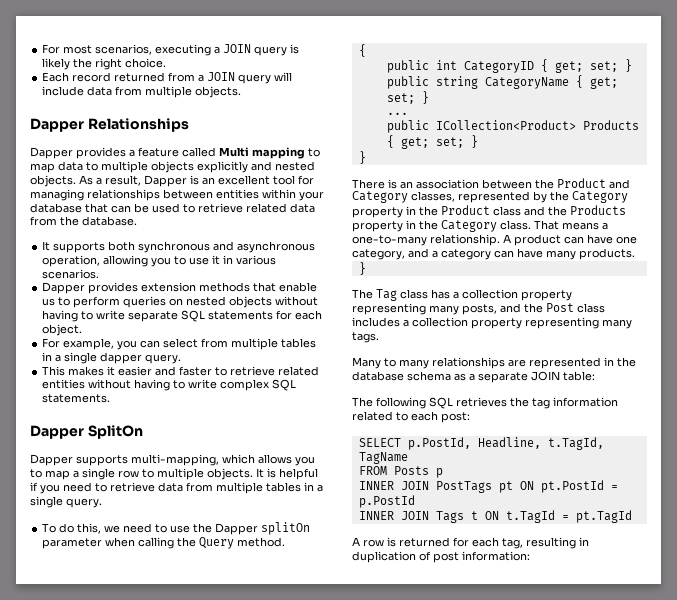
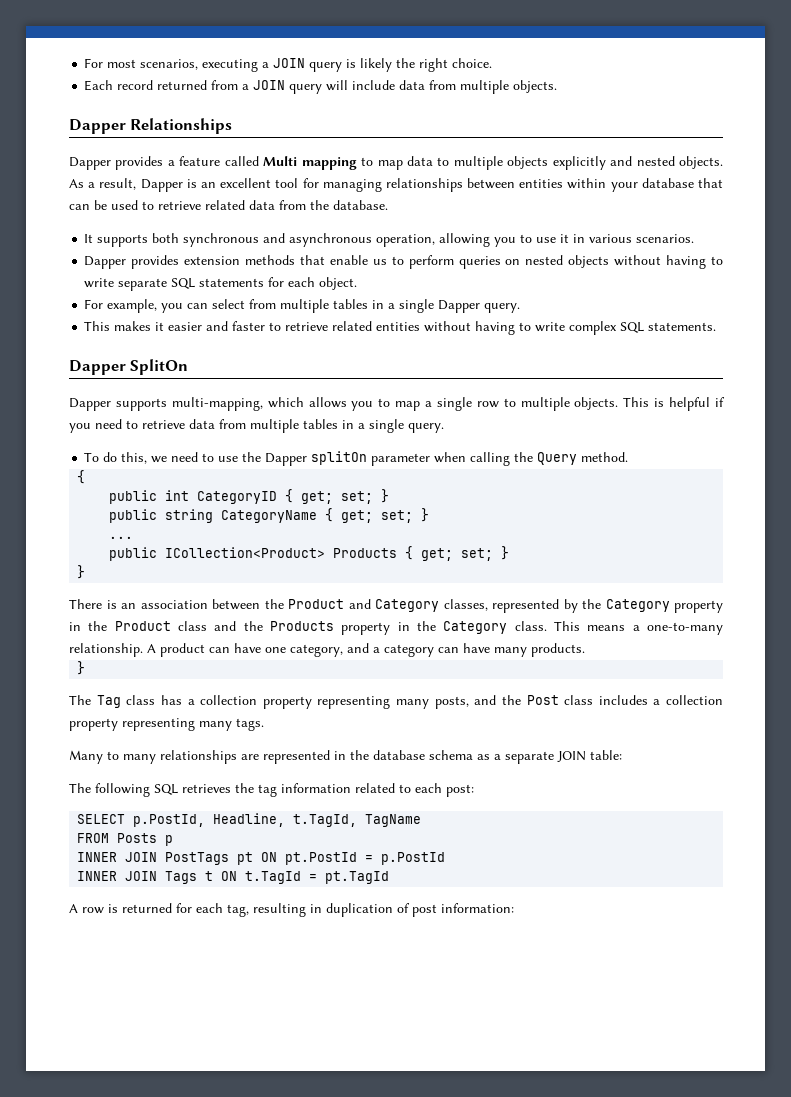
[100,352,143,364] dapper -> [438,300,481,313] Dapper
[256,468,264,478] It -> [623,397,650,407] This
[534,220,559,230] That -> [553,621,580,631] This

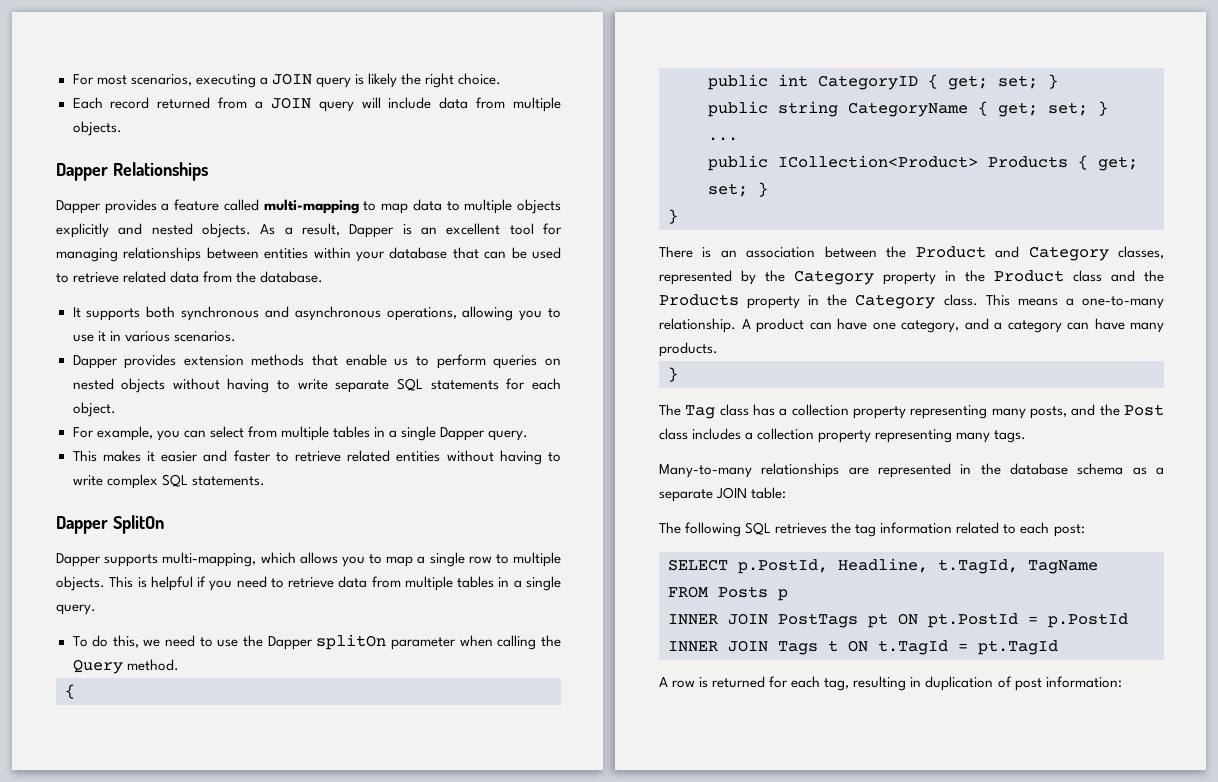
[263,156,357,170] Multi mapping -> [263,199,359,214] multi-mapping
[376,234,436,247] operation, -> [386,307,457,321] operations,
[69,750,156,764] Many to many -> [659,464,752,478] Many-to-many

